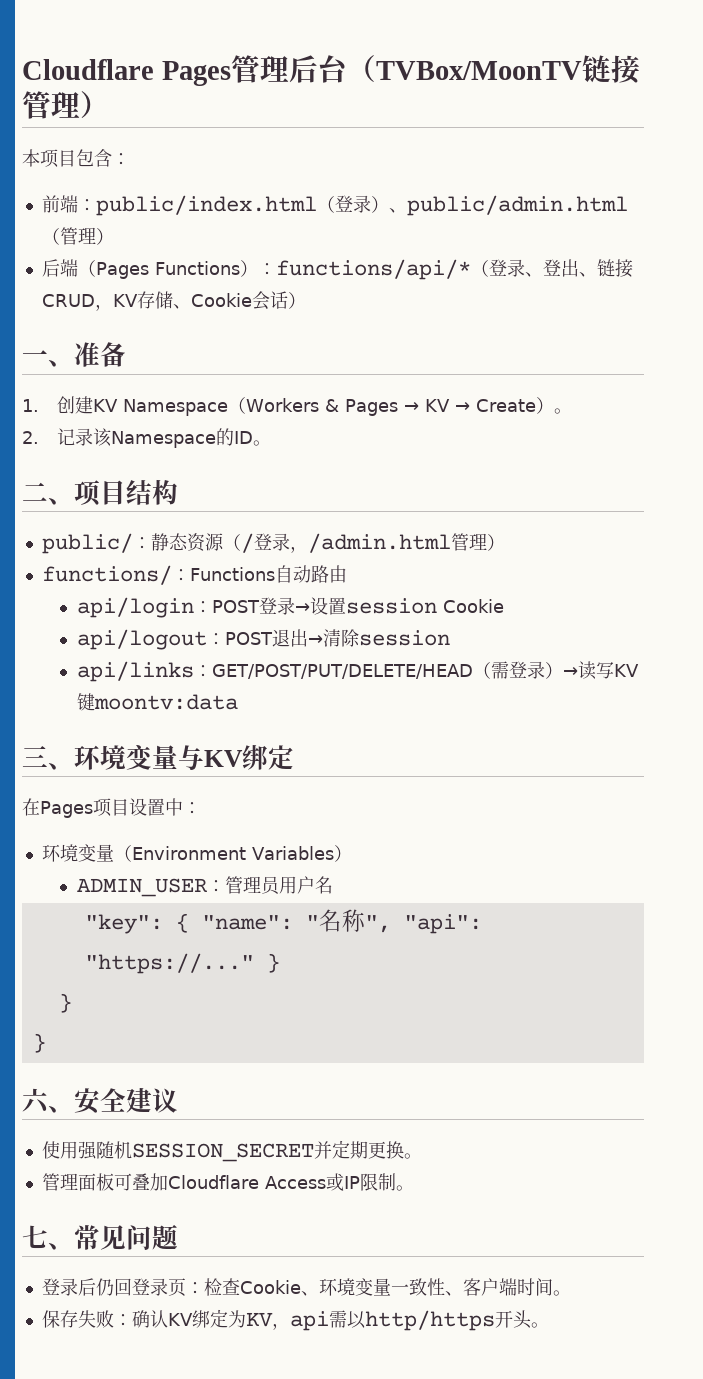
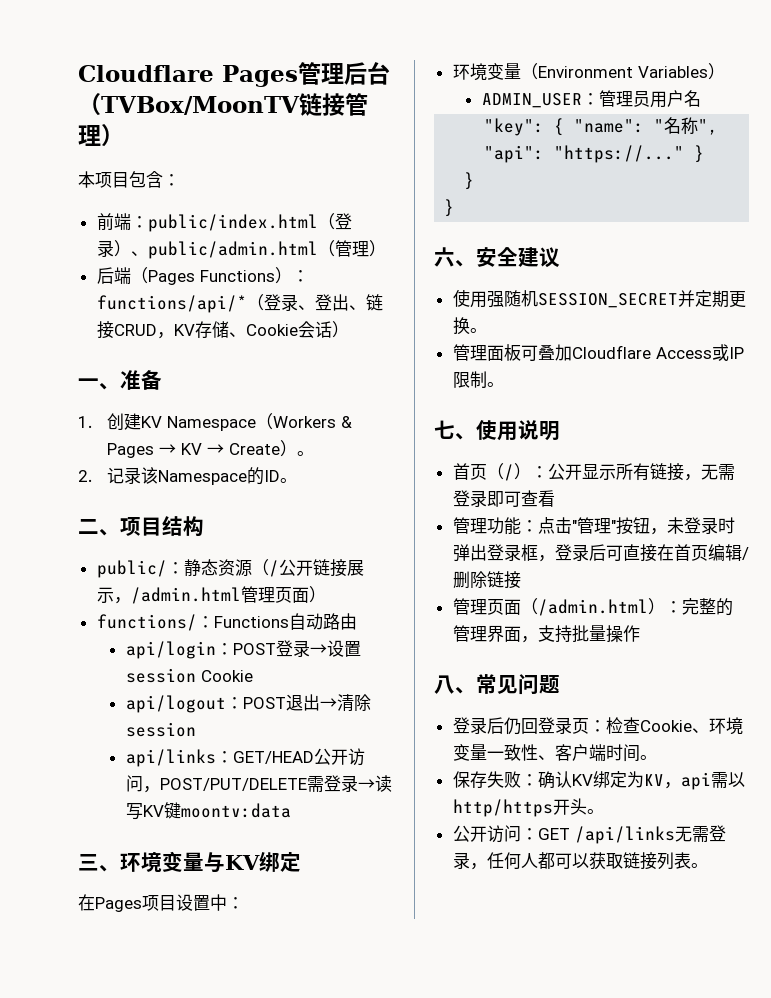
[253,533,290,551] 登录 -> [278,559,364,577] [96,587,114,603] 公开链接展示
(487, 541) none -> [274,587,309,603] 页面
[211,661,563,679] GET/POST/PUT/DELETE/HEAD（需登录） -> [232,748,365,766] [125,775,358,793] GET/HEAD公开访问，POST/PUT/DELETE需登录
(74, 1246) none -> [476,420,560,441] [452,463,735,481] [452,490,555,507] [452,517,735,535] [452,544,749,562] [452,571,521,589] [452,598,733,616] [452,625,640,643] [434,675,476,694] 使用说明 // 首页（/）：公开显示所有链接，无需登录即可查看 // 管理功能：点击"管理"按钮，未登录时弹出登录框，登录后可直接在首页编辑/删除链接 // 管理页面（/admin.html）：完整的管理界面，支持批量操作 // 八、
(549, 1325) none -> [452,825,726,844] [452,852,708,870] // 公开访问：GET /api/links无需登录，任何人都可以获取链接列表。

